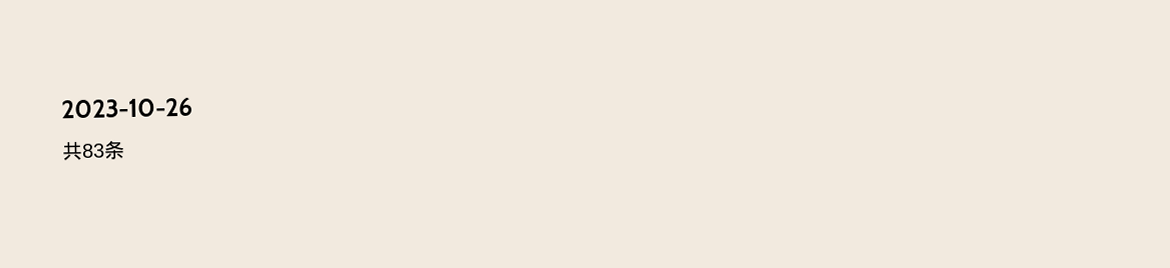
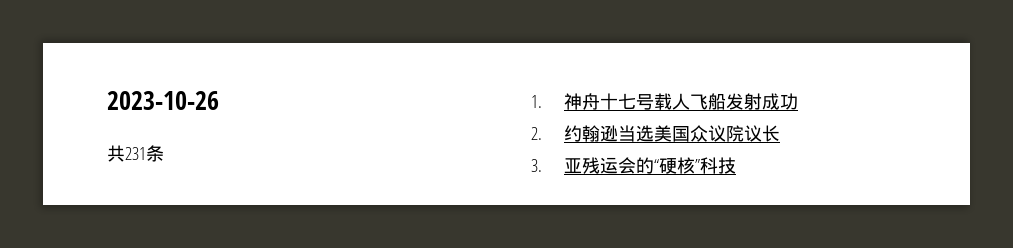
[82,143,105,158] 83 -> [125,147,146,160] 231
(125, 150) none -> [531,93,798,110] [531,125,780,142] [531,157,736,174] // 1.神舟十七号载人飞船发射成功 // 2.约翰逊当选美国众议院议长 // 3.亚残运会的“硬核”科技

